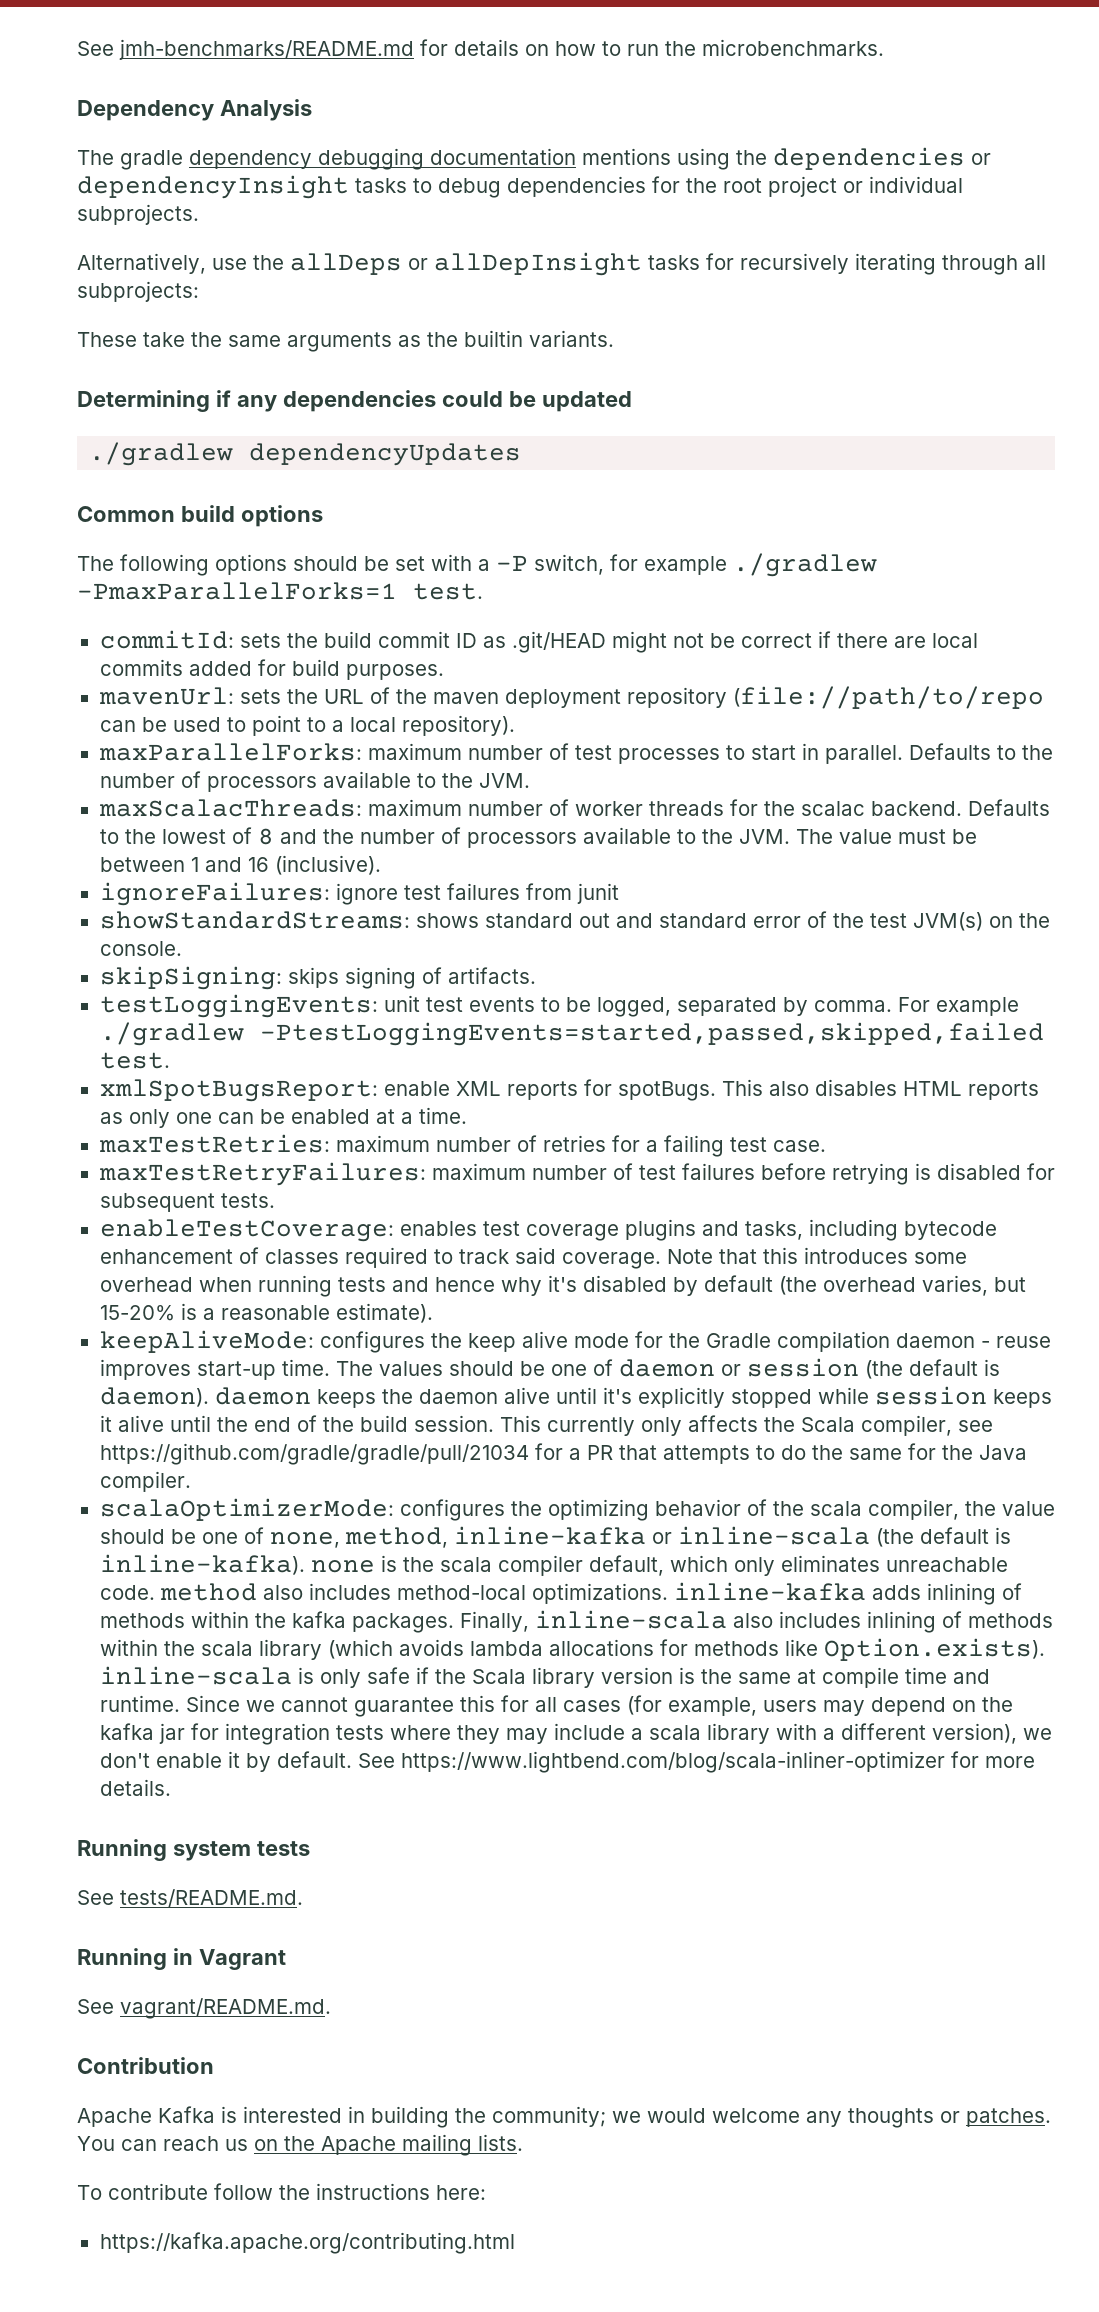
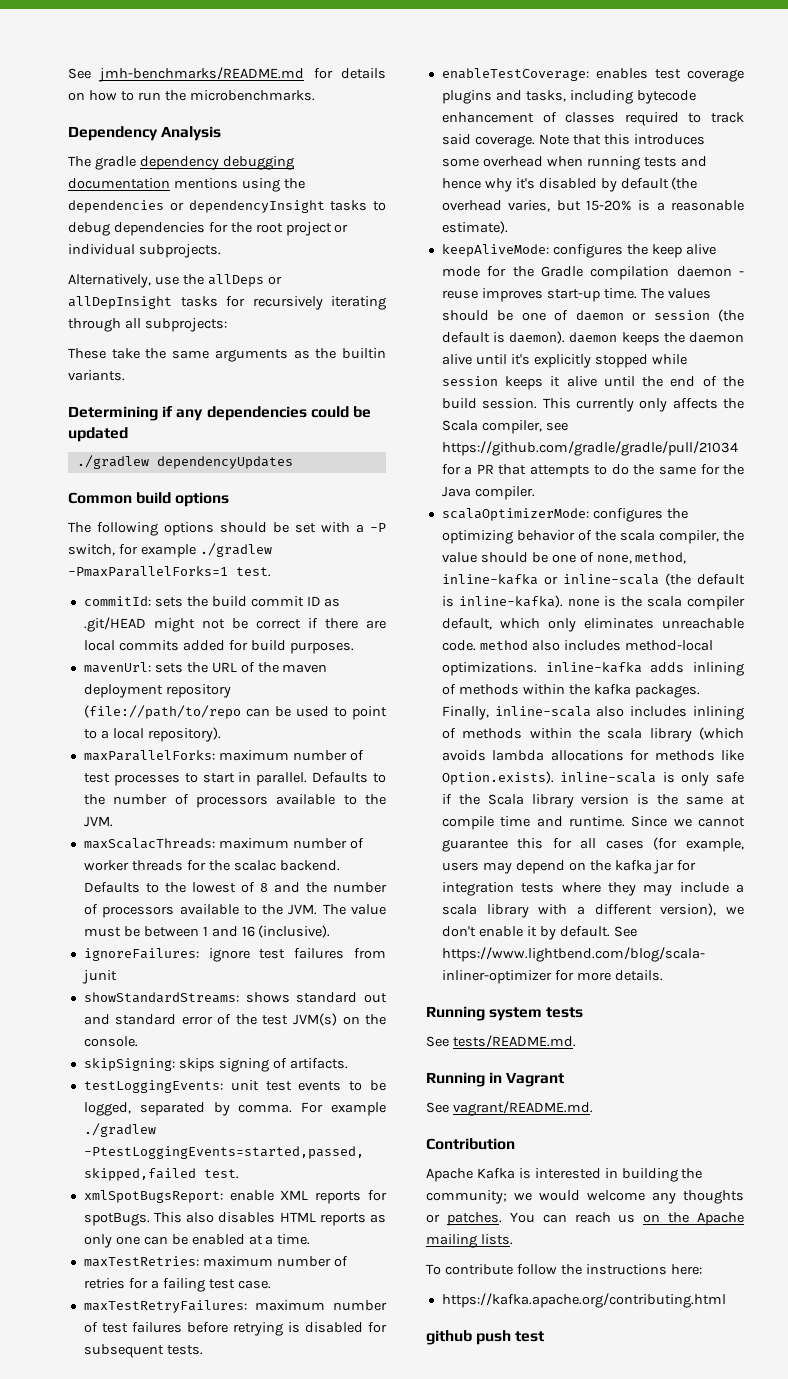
(515, 2243) none -> [426,1330,545,1345] // github push test

